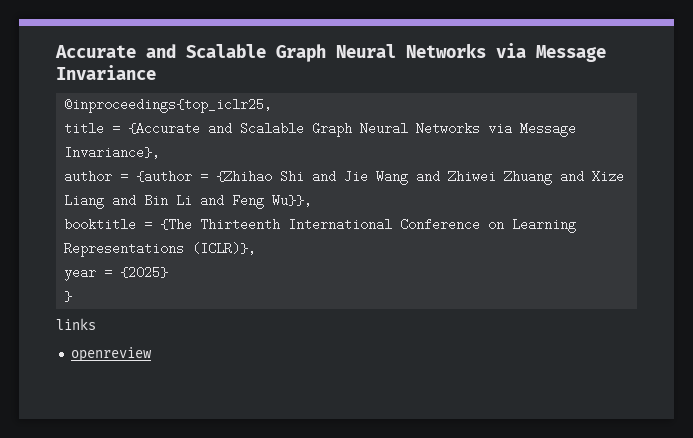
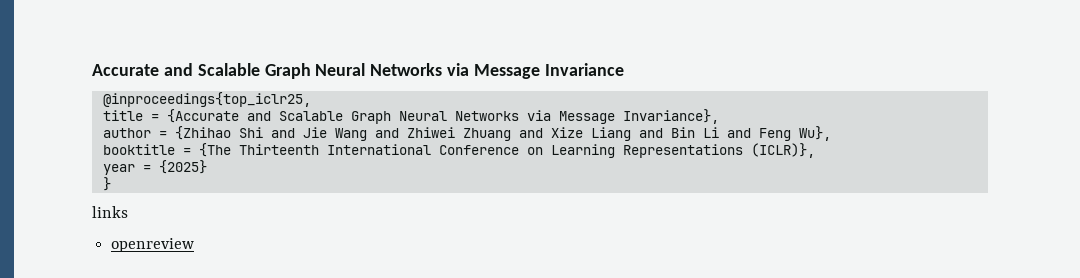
[136,170,209,183] {author = -> (167, 134) none
[272,194,313,207] Wu}}, -> [798,126,831,141] Wu},

